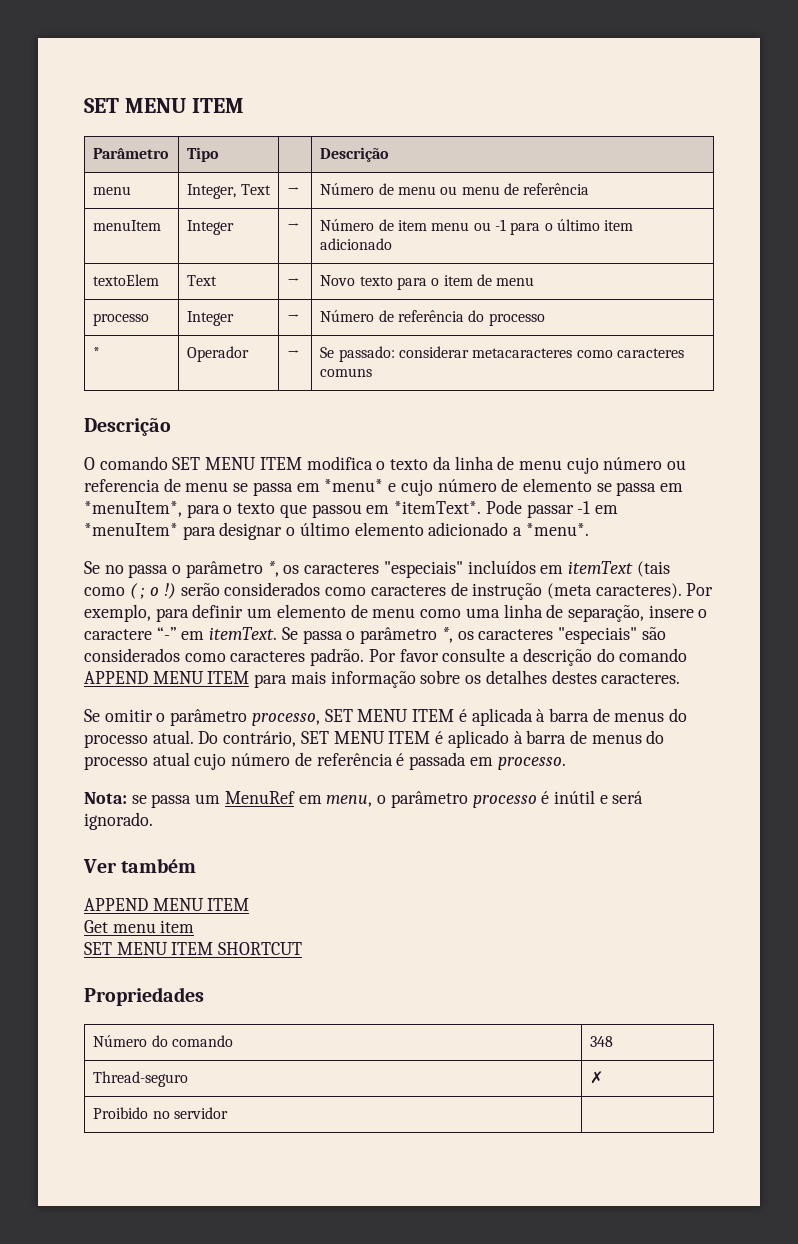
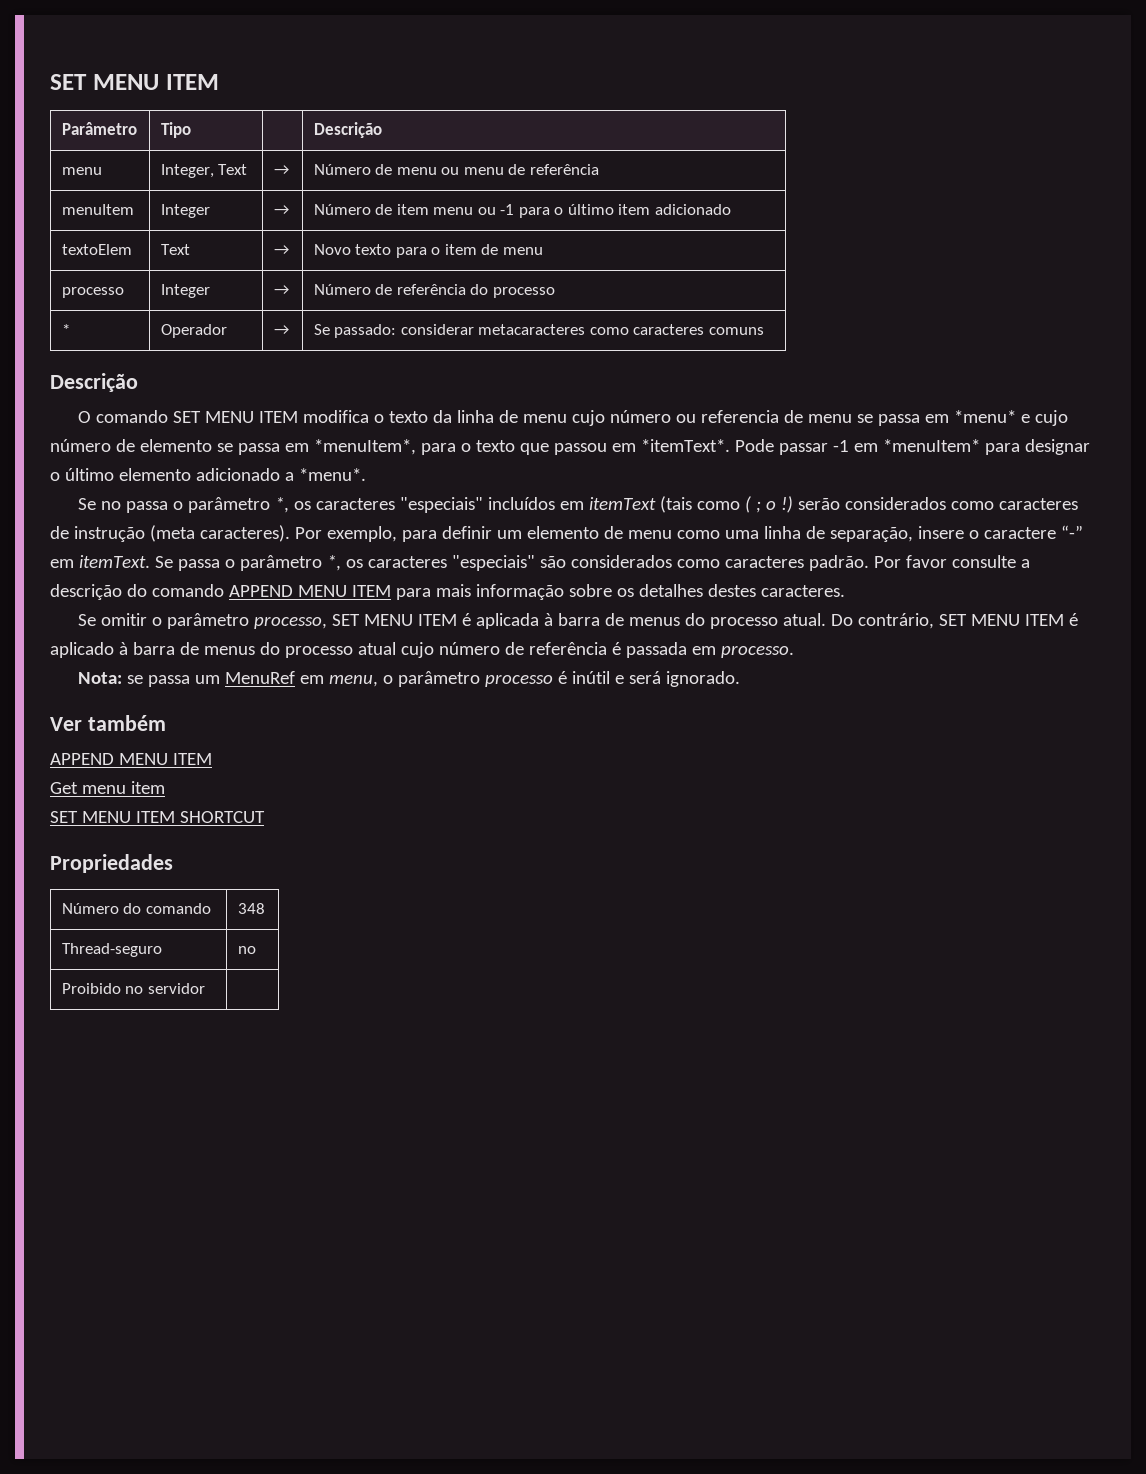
[590,1071,604,1084] ✗ -> [237,946,256,954] no

